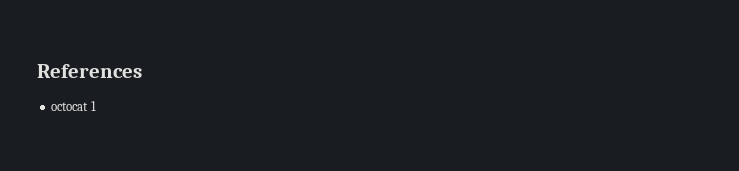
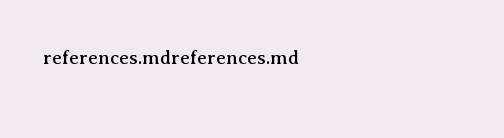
[37,64,142,78] [51,101,96,111] References // octocat 1 -> [43,50,299,64] references.mdreferences.md

